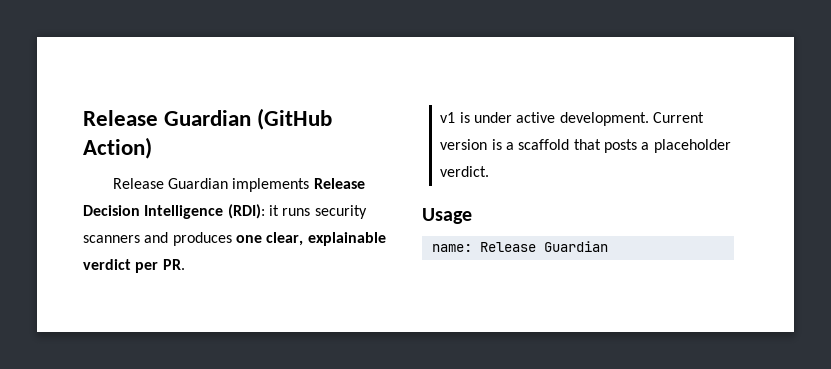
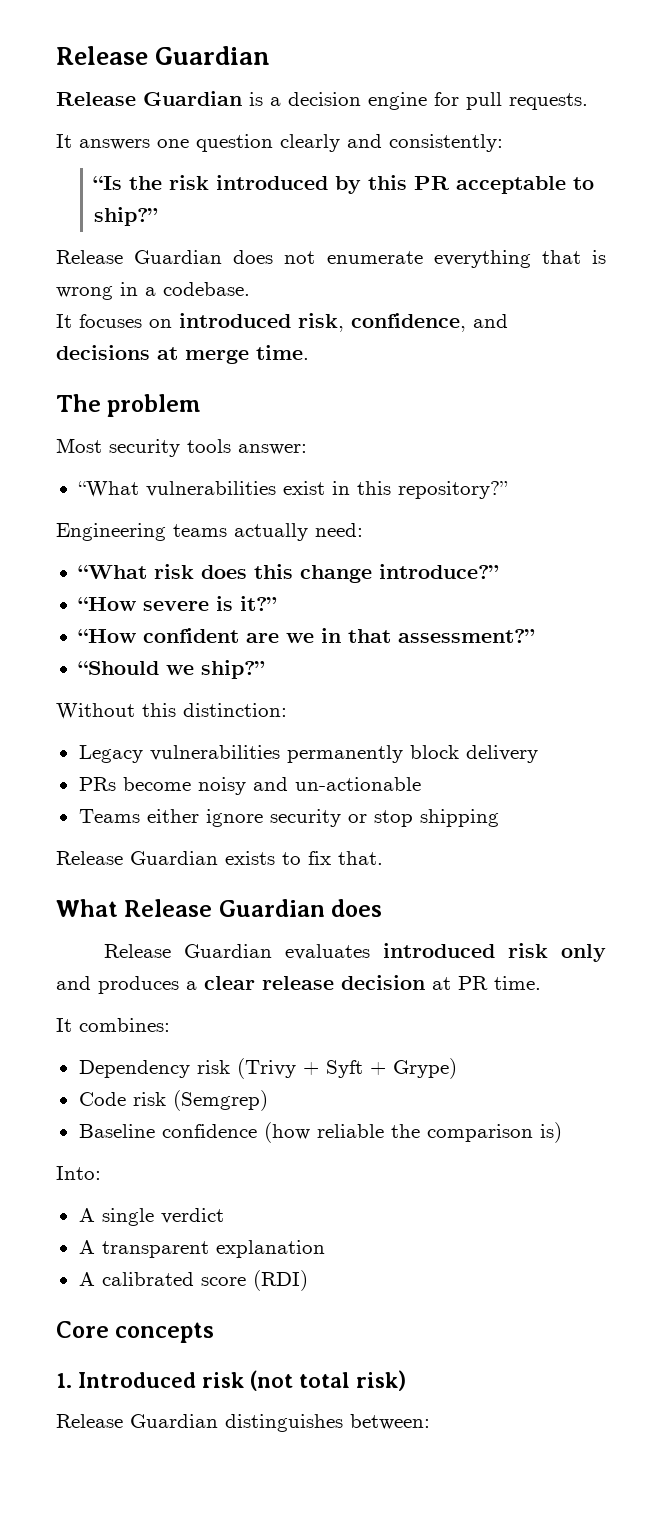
[83,108,333,130] [83,137,152,159] [112,178,365,192] [83,204,367,219] [83,232,386,246] [83,259,185,273] [440,112,705,126] [440,139,731,153] [440,166,490,177] [422,208,472,224] [431,241,608,252] Release Guardian (GitHub Action) // Release Guardian implements Release Decision Intelligence (RDI): it runs security scanners and produces one clear, explainable verdict per PR. // v1 is under active development. Current version is a scaffold that posts a placeholder verdict. // Usage // name: Release Guardian -> [56,46,271,65] [56,91,588,110] [56,134,503,152] [93,175,595,194] [94,207,159,226] [56,250,606,268] [56,282,250,300] [56,313,508,332] [56,345,309,364] [56,394,202,417] [56,438,307,457] [77,481,508,499] [56,523,363,541] [77,564,499,583] [77,596,277,611] [77,628,535,643] [77,660,265,679] [56,703,287,719] [78,745,538,763] [78,777,421,795] [78,809,499,827] [56,851,383,865] [56,899,383,917] [103,943,606,962] [56,975,541,994] [56,1018,170,1032] [78,1058,457,1079] [78,1090,268,1111] [78,1122,562,1143] [56,1166,101,1180] [78,1208,224,1226] [78,1240,325,1258] [78,1270,308,1291] [56,1321,215,1343] [56,1370,406,1391] [56,1414,430,1432] Release Guardian // Release Guardian is a decision engine for pull requests. // It answers one question clearly and consistently: // “Is the risk introduced by this PR acceptable to ship?” // Release Guardian does not enumerate everything that is wrong in a codebase. // It focuses on introduced risk, confidence, and decisions at merge time. // The problem // Most security tools answer: // “What vulnerabilities exist in this repository?” // Engineering teams actually need: // “What risk does this change introduce?” // “How severe is it?” // “How confident are we in that assessment?” // “Should we ship?” // Without this distinction: // Legacy vulnerabilities permanently block delivery // PRs become noisy and un-actionable // Teams either ignore security or stop shipping // Release Guardian exists to fix that. // What Release Guardian does // Release Guardian evaluates introduced risk only and produces a clear release decision at PR time. // It combines: // Dependency risk (Trivy + Syft + Grype) // Code risk (Semgrep) // Baseline confidence (how reliable the comparison is) // Into: // A single verdict // A transparent explanation // A calibrated score (RDI) // Core concepts // 1. Introduced risk (not total risk) // Release Guardian distinguishes between:

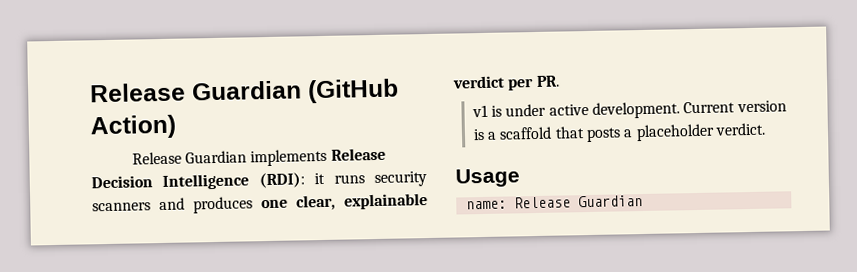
[56,46,271,65] [56,91,588,110] [56,134,503,152] [93,175,595,194] [94,207,159,226] [56,250,606,268] [56,282,250,300] [56,313,508,332] [56,345,309,364] [56,394,202,417] [56,438,307,457] [77,481,508,499] [56,523,363,541] [77,564,499,583] [77,596,277,611] [77,628,535,643] [77,660,265,679] [56,703,287,719] [78,745,538,763] [78,777,421,795] [78,809,499,827] [56,851,383,865] [56,899,383,917] [103,943,606,962] [56,975,541,994] [56,1018,170,1032] [78,1058,457,1079] [78,1090,268,1111] [78,1122,562,1143] [56,1166,101,1180] [78,1208,224,1226] [78,1240,325,1258] [78,1270,308,1291] [56,1321,215,1343] [56,1370,406,1391] [56,1414,430,1432] Release Guardian // Release Guardian is a decision engine for pull requests. // It answers one question clearly and consistently: // “Is the risk introduced by this PR acceptable to ship?” // Release Guardian does not enumerate everything that is wrong in a codebase. // It focuses on introduced risk, confidence, and decisions at merge time. // The problem // Most security tools answer: // “What vulnerabilities exist in this repository?” // Engineering teams actually need: // “What risk does this change introduce?” // “How severe is it?” // “How confident are we in that assessment?” // “Should we ship?” // Without this distinction: // Legacy vulnerabilities permanently block delivery // PRs become noisy and un-actionable // Teams either ignore security or stop shipping // Release Guardian exists to fix that. // What Release Guardian does // Release Guardian evaluates introduced risk only and produces a clear release decision at PR time. // It combines: // Dependency risk (Trivy + Syft + Grype) // Code risk (Semgrep) // Baseline confidence (how reliable the comparison is) // Into: // A single verdict // A transparent explanation // A calibrated score (RDI) // Core concepts // 1. Introduced risk (not total risk) // Release Guardian distinguishes between: -> [89,78,399,104] [90,114,176,140] [131,147,386,167] [91,171,427,190] [92,193,428,214] [452,75,560,91] [471,100,787,119] [472,122,766,143] [455,168,520,188] [465,195,643,210] Release Guardian (GitHub Action) // Release Guardian implements Release Decision Intelligence (RDI): it runs security scanners and produces one clear, explainable verdict per PR. // v1 is under active development. Current version is a scaffold that posts a placeholder verdict. // Usage // name: Release Guardian

